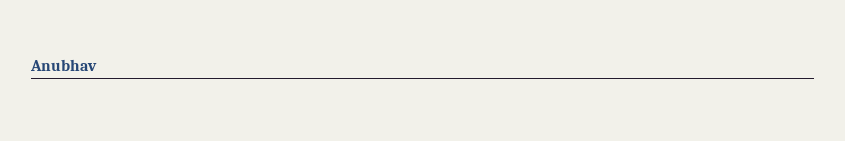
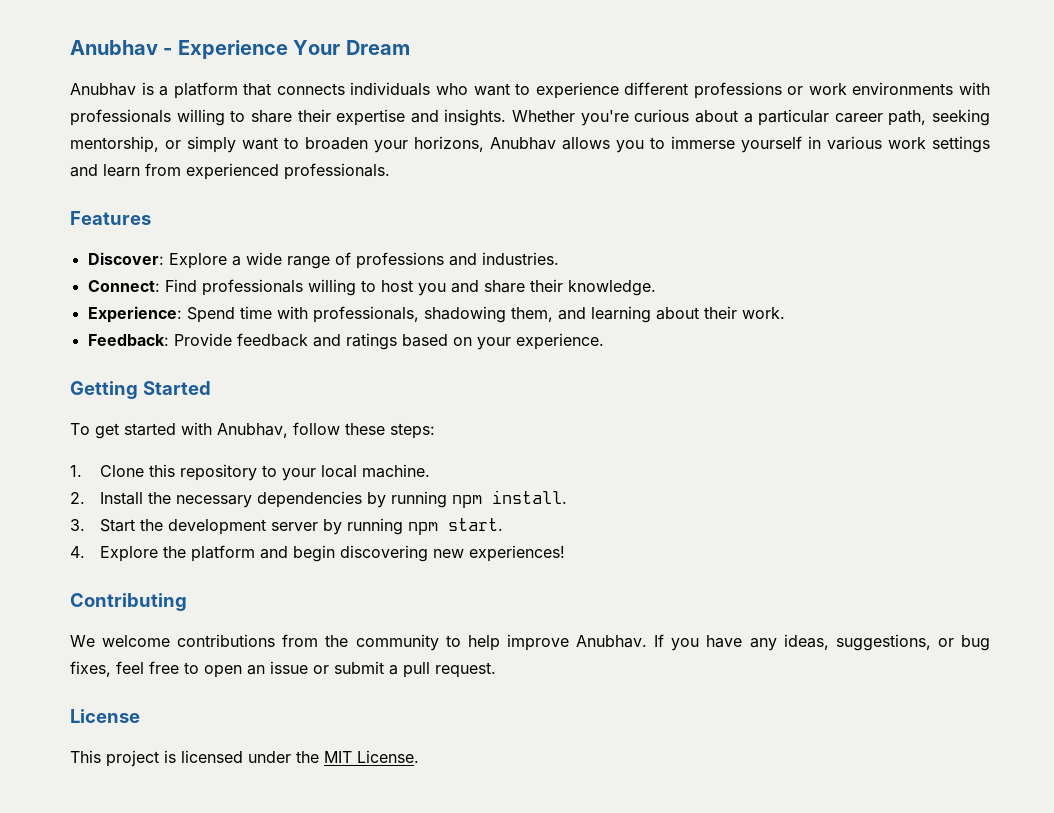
[30,59,97,71] Anubhav -> [70,40,410,59] [70,82,990,99] [70,109,990,126] [70,136,990,153] [70,163,390,180] [70,211,151,225] [87,252,559,269] [87,279,656,296] [87,306,785,323] [87,333,604,350] [70,381,211,399] [70,422,435,439] [70,464,430,481] [70,490,567,508] [70,518,503,535] [70,545,565,562] [70,593,187,611] [70,634,991,651] [70,661,496,678] [70,709,140,723] [70,750,419,767] Anubhav - Experience Your Dream // Anubhav is a platform that connects individuals who want to experience different professions or work environments with professionals willing to share their expertise and insights. Whether you're curious about a particular career path, seeking mentorship, or simply want to broaden your horizons, Anubhav allows you to immerse yourself in various work settings and learn from experienced professionals. // Features // Discover: Explore a wide range of professions and industries. // Connect: Find professionals willing to host you and share their knowledge. // Experience: Spend time with professionals, shadowing them, and learning about their work. // Feedback: Provide feedback and ratings based on your experience. // Getting Started // To get started with Anubhav, follow these steps: // 1. Clone this repository to your local machine. // 2. Install the necessary dependencies by running npm install. // 3. Start the development server by running npm start. // 4. Explore the platform and begin discovering new experiences! // Contributing // We welcome contributions from the community to help improve Anubhav. If you have any ideas, suggestions, or bug fixes, feel free to open an issue or submit a pull request. // License // This project is licensed under the MIT License.

